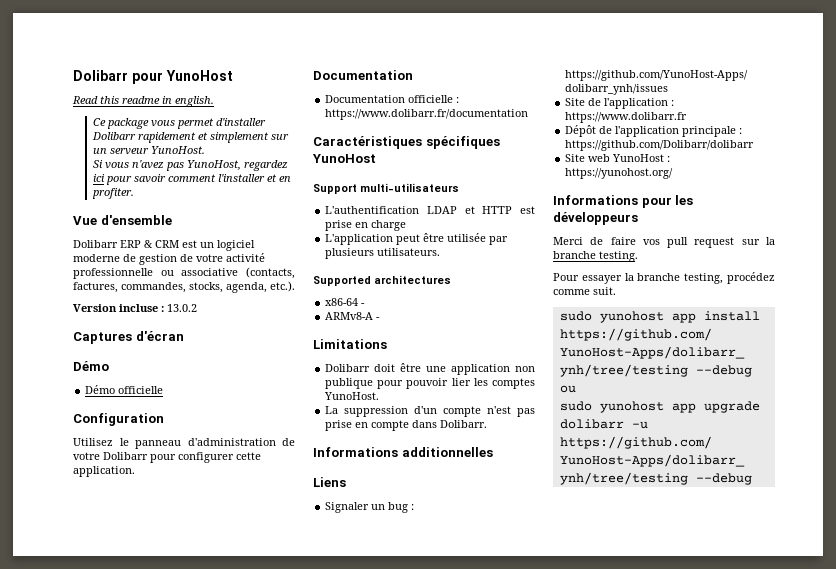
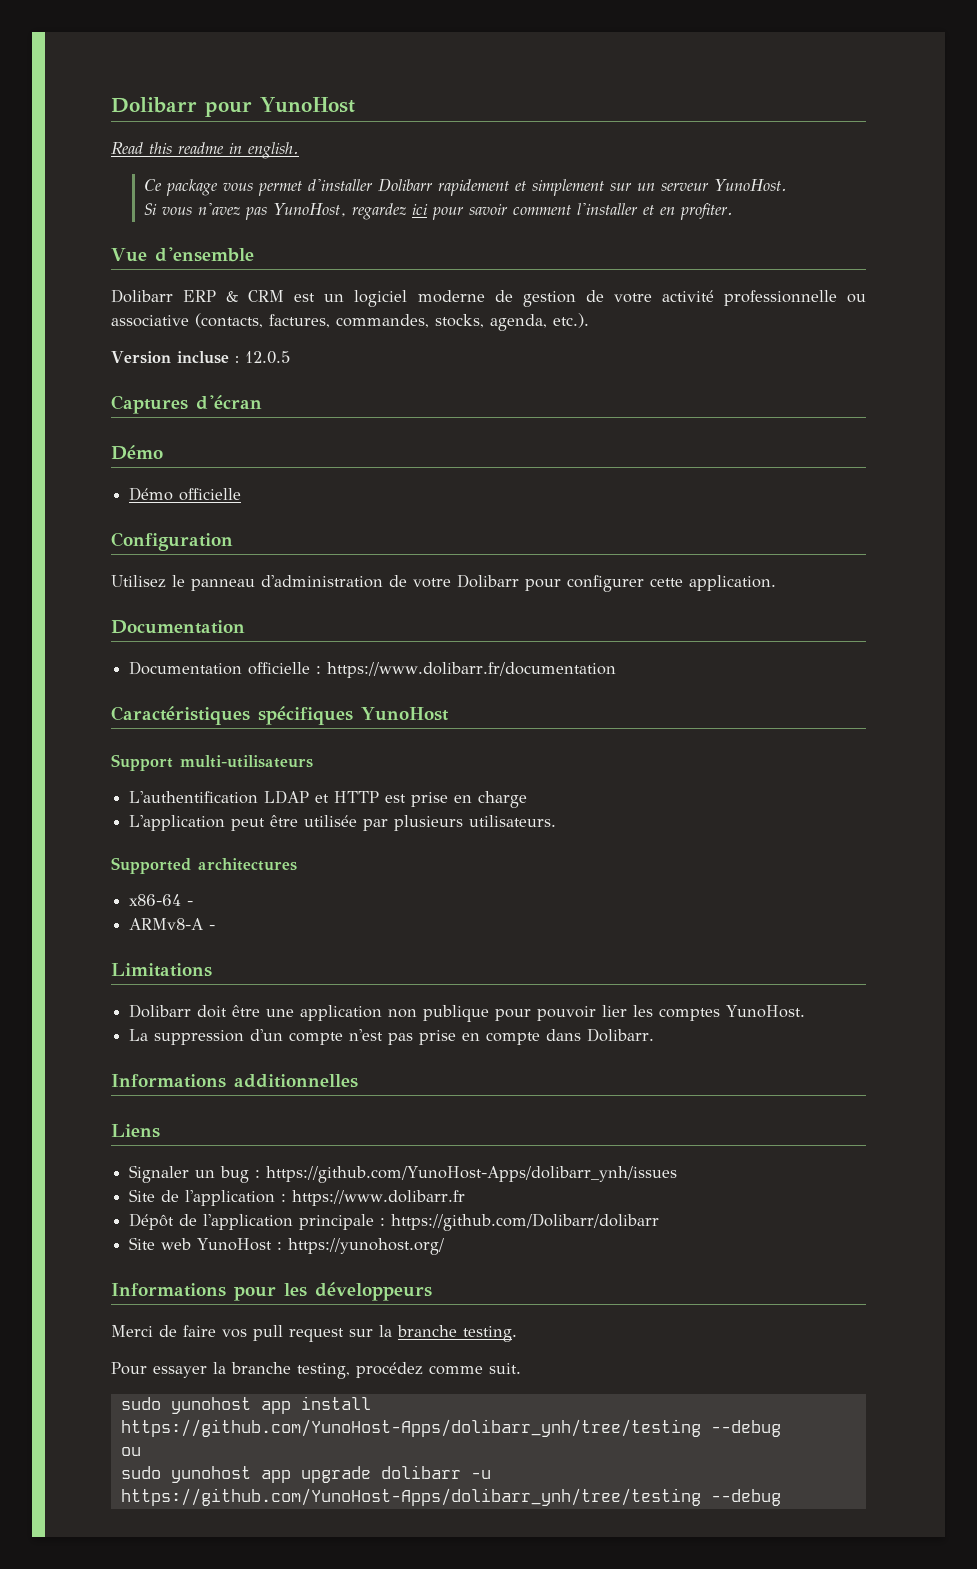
[167,304,197,312] 13.0.2 -> [244,351,290,364] 12.0.5

